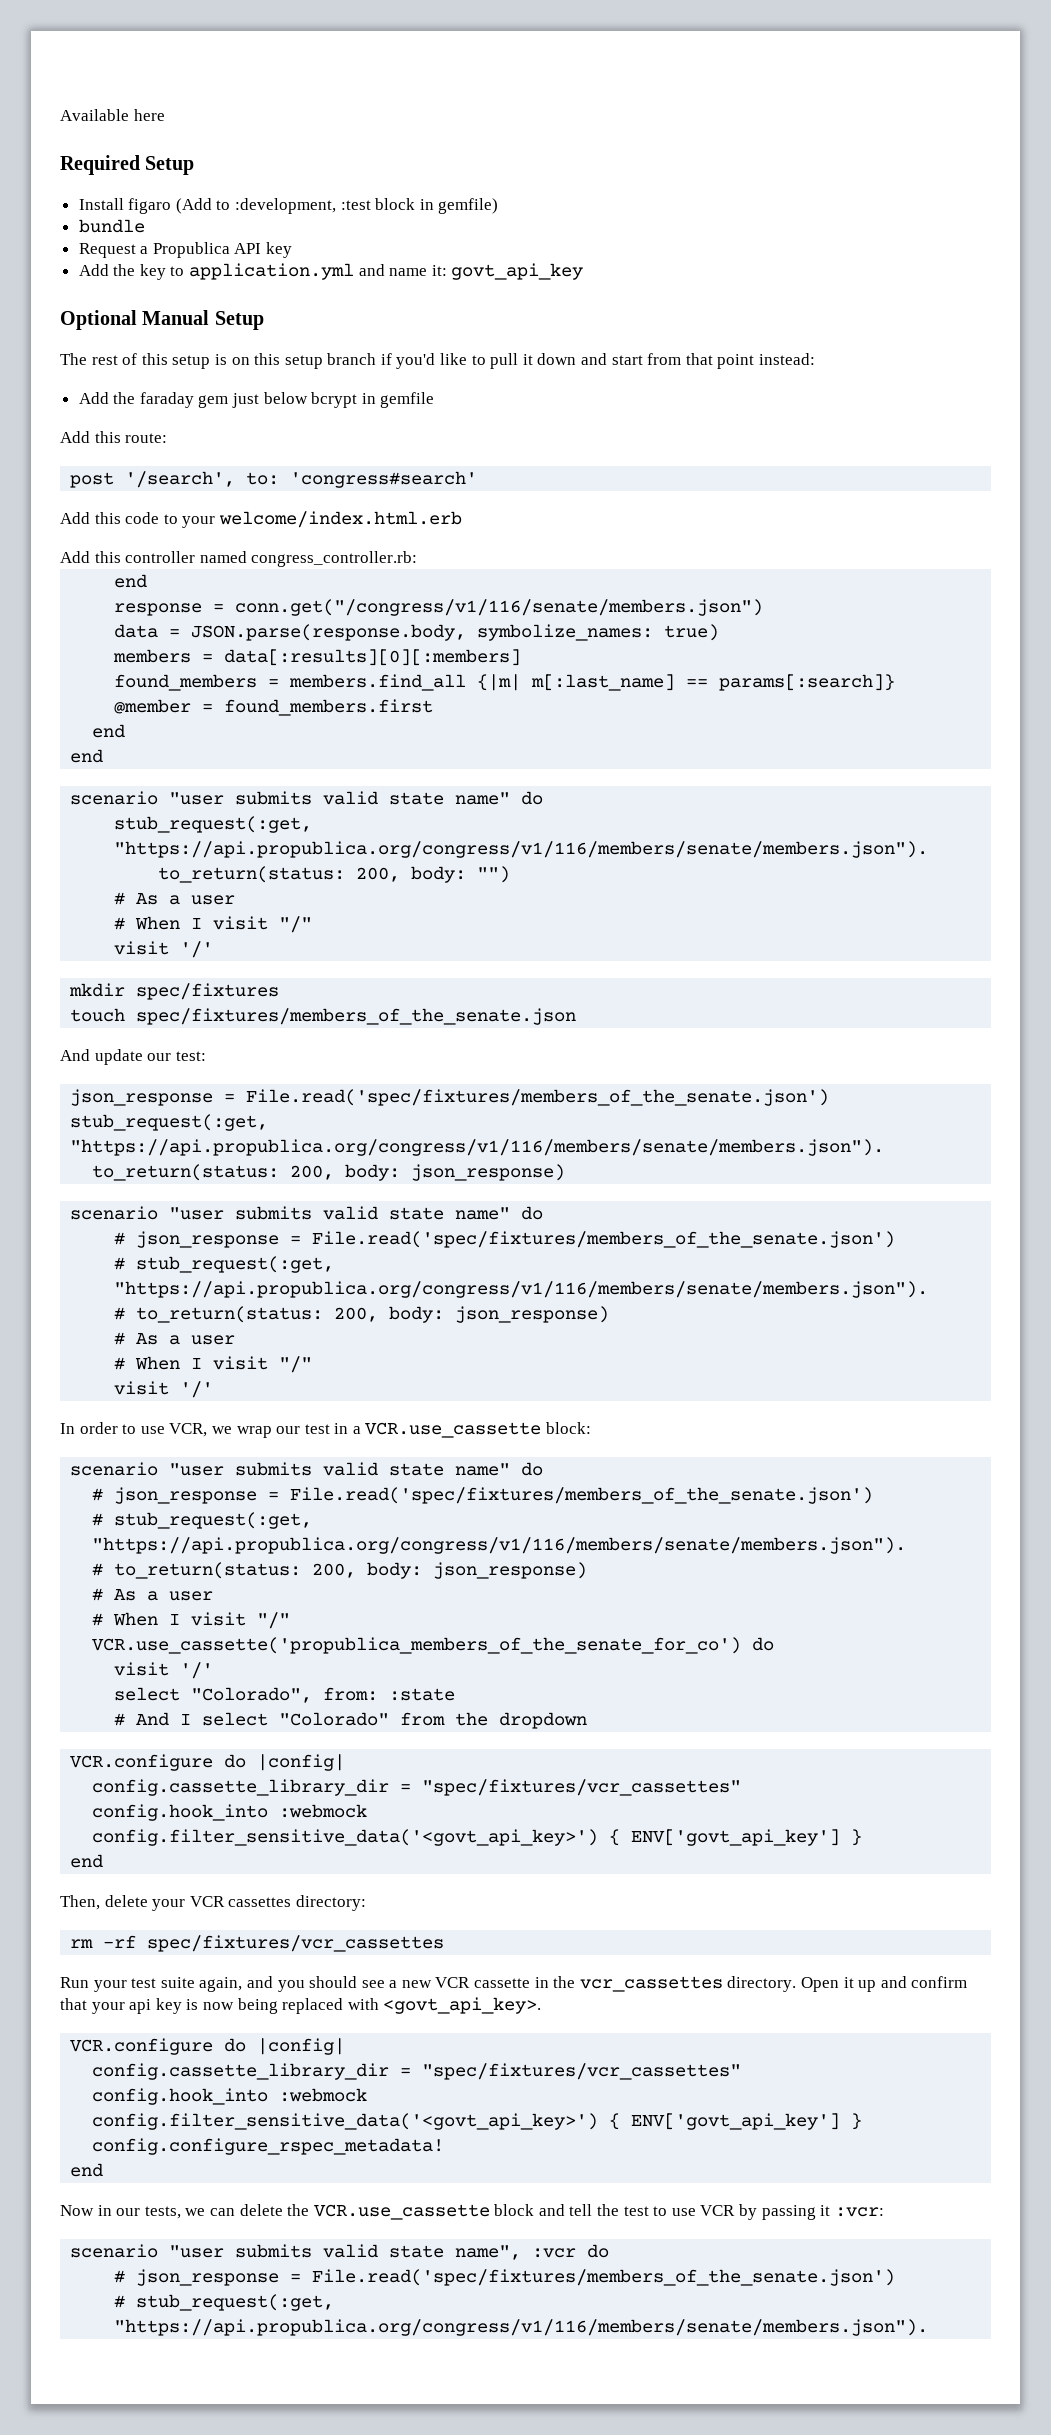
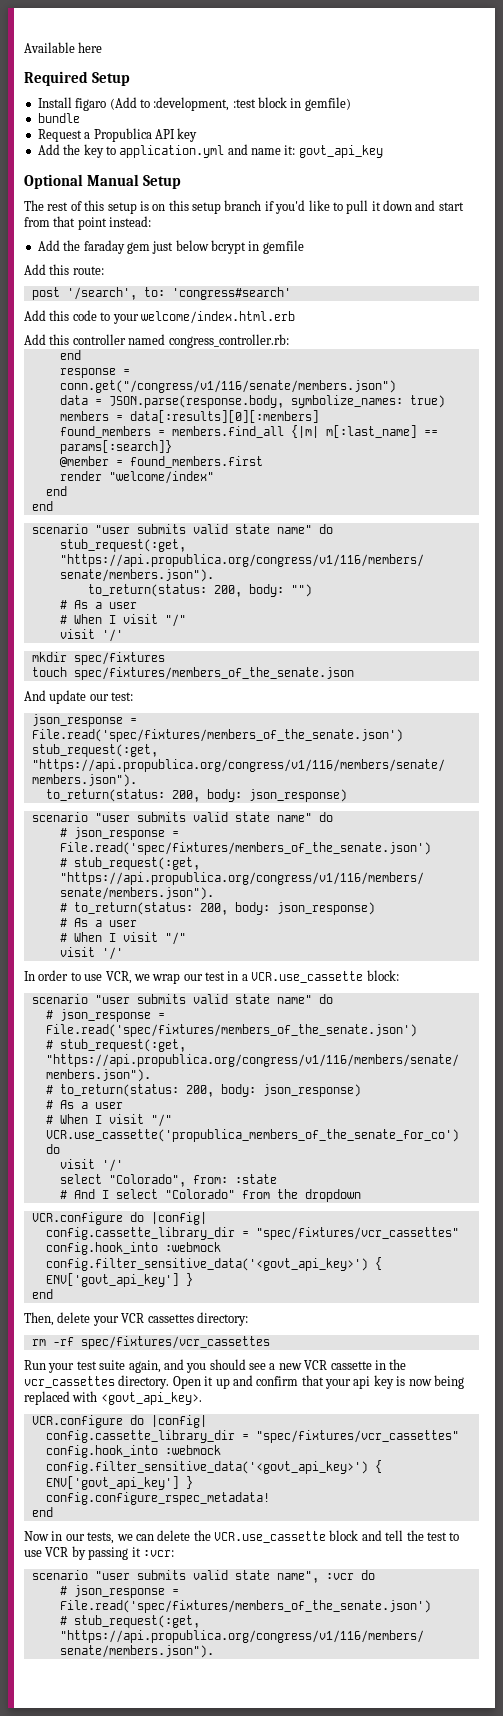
(434, 707) none -> [59,471,214,484] // render "welcome/index"

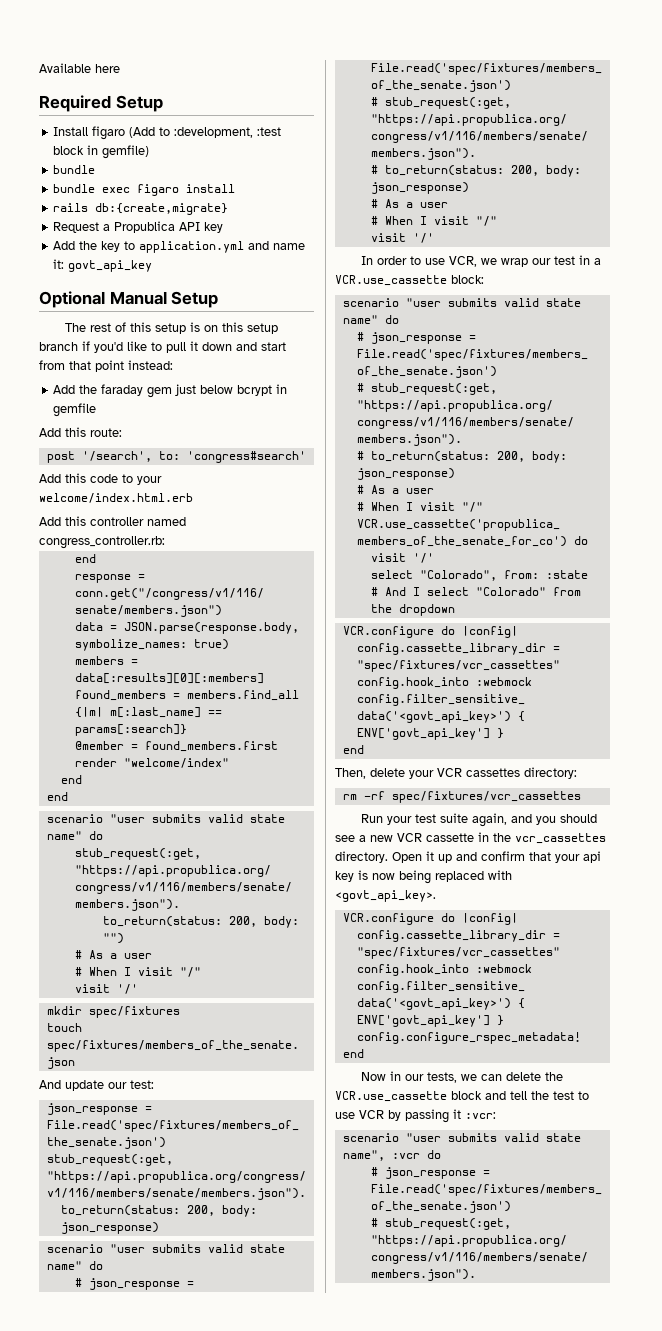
(80, 118) none -> [53,184,236,196] [53,203,229,215] // bundle exec figaro install // rails db:{create,migrate}

